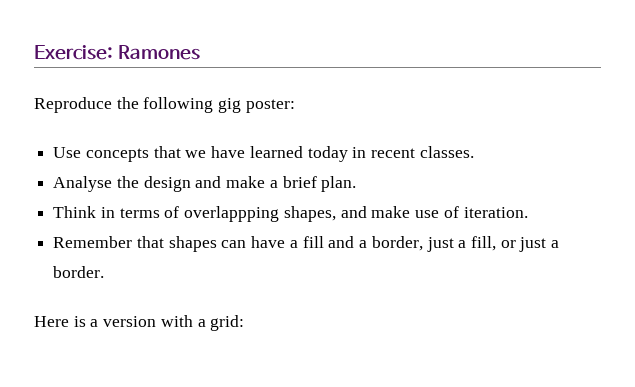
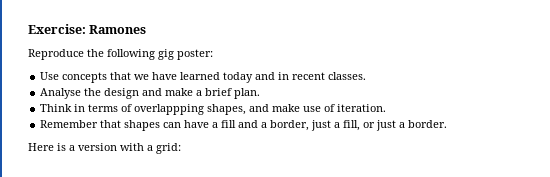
(348, 154) none -> [255,72,276,80] and

